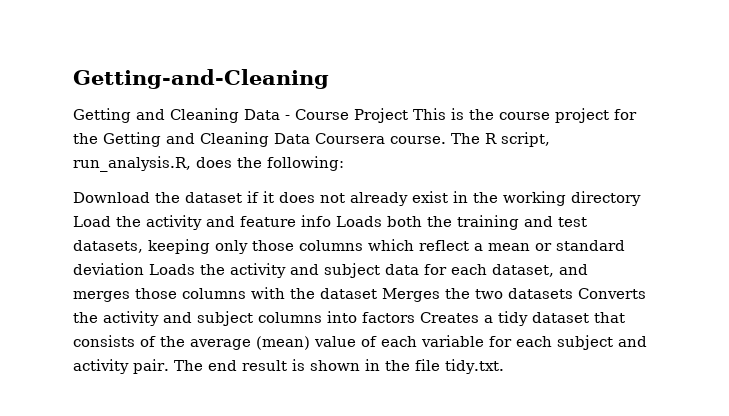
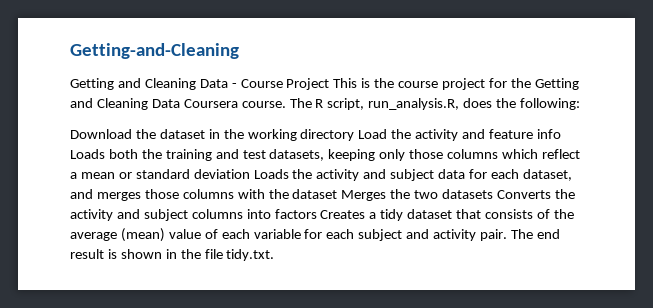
[247,191,448,206] if it does not already exist -> (205, 134) none

